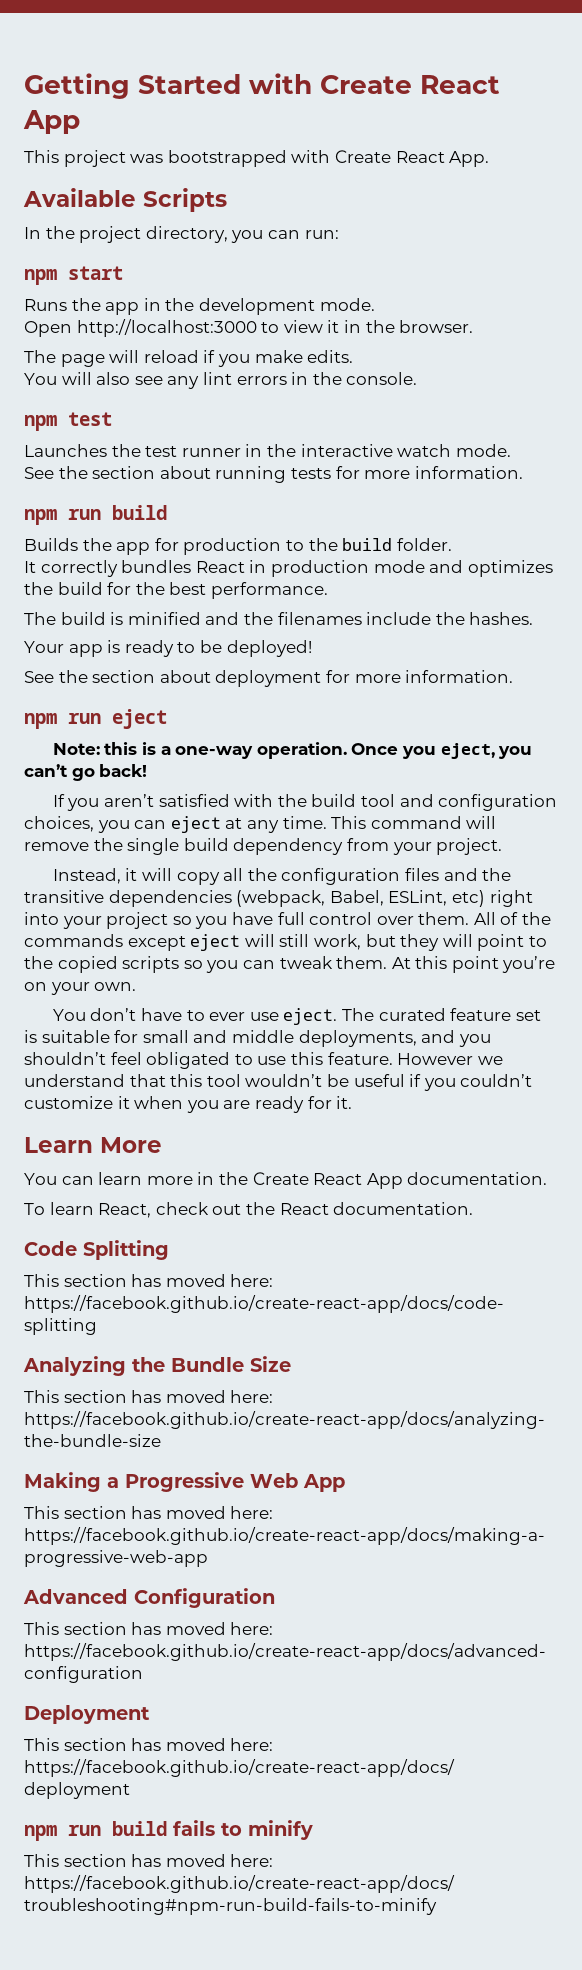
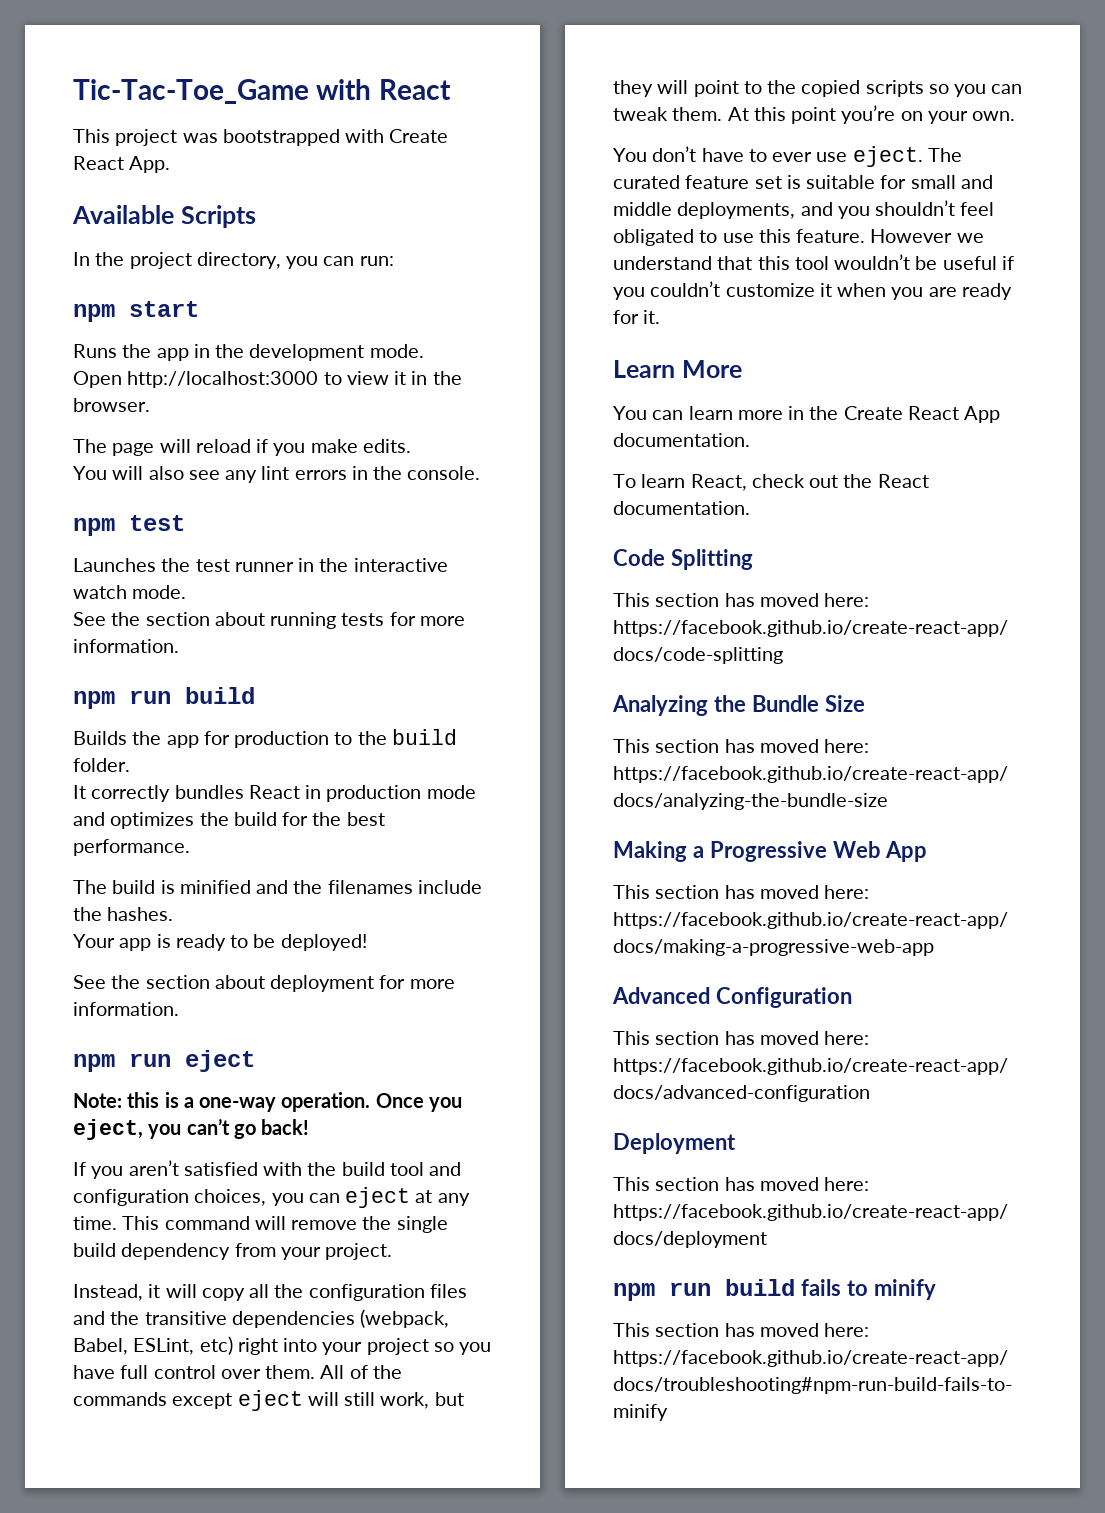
[24,73,500,99] [23,110,80,134] Getting Started with Create React App -> [73,79,451,104] Tic-Tac-Toe_Game with React

